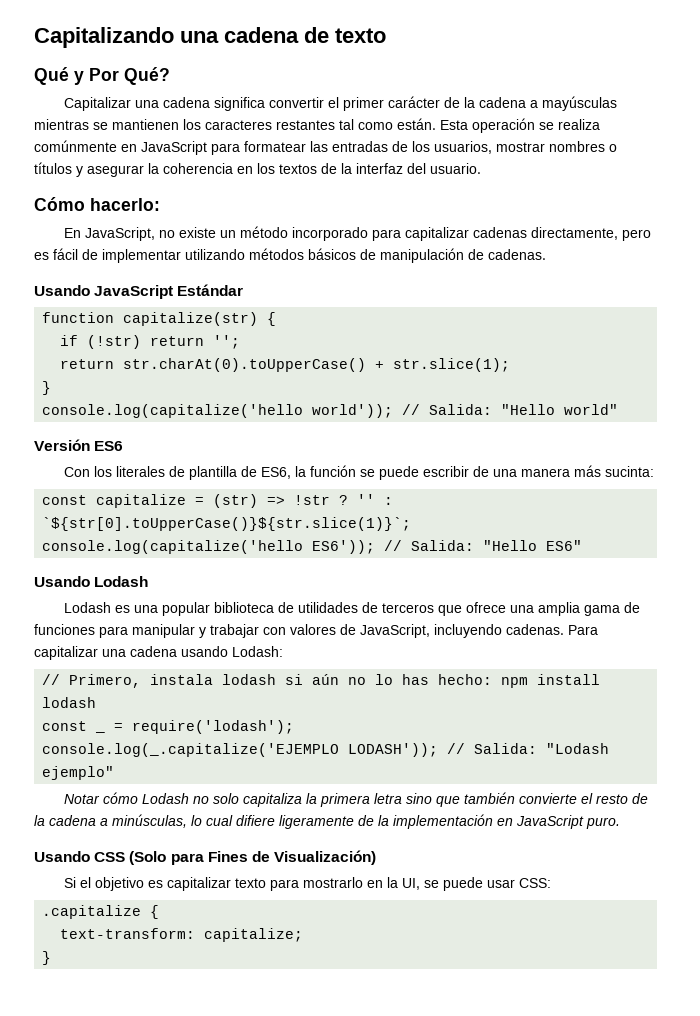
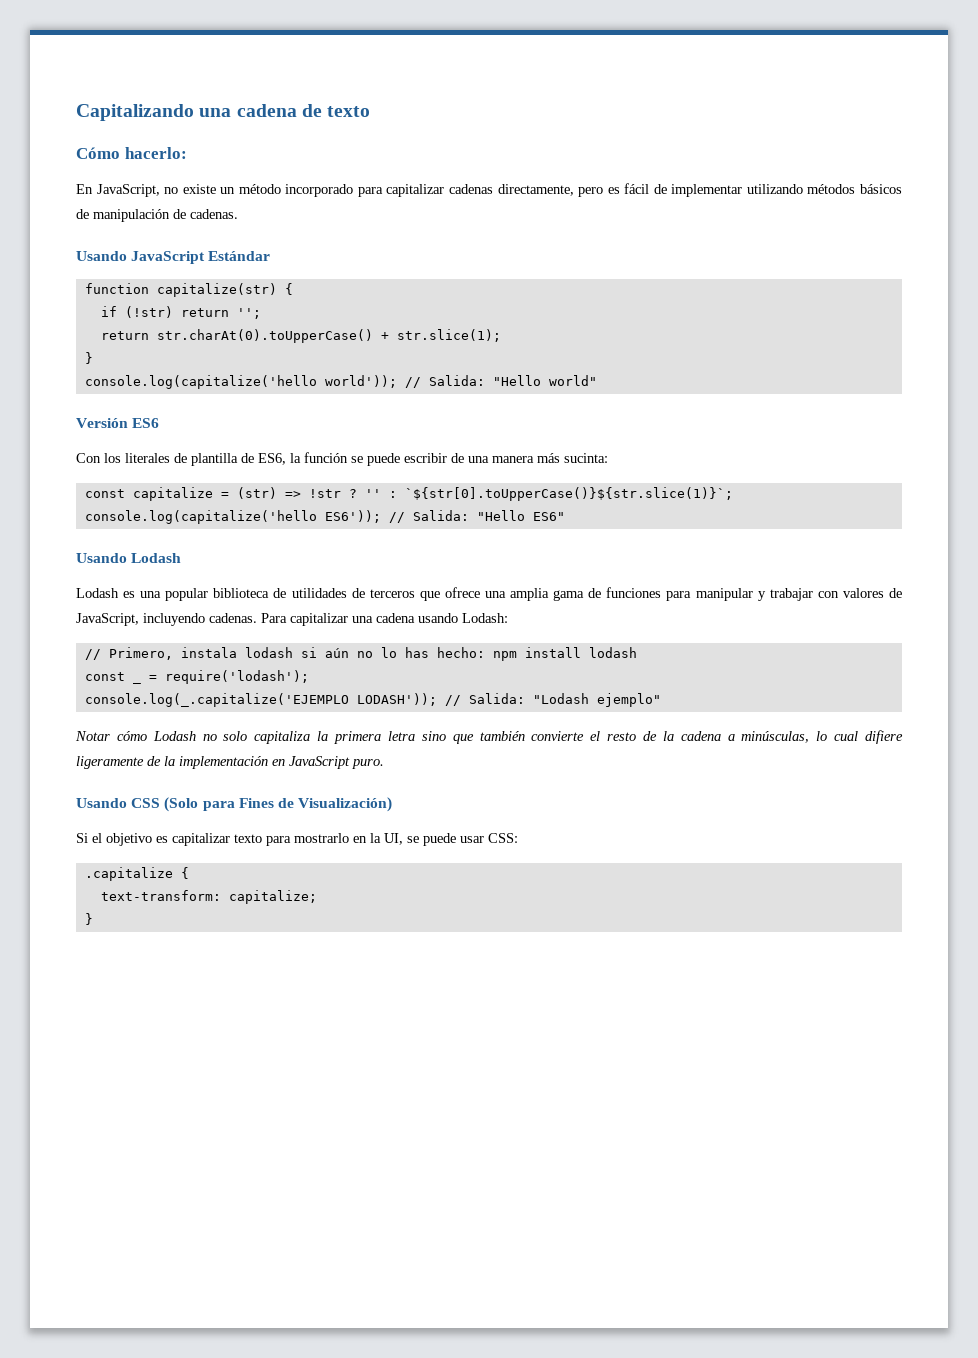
[34,67,170,85] [63,96,617,111] [34,118,600,133] [34,140,617,155] [34,162,481,177] // Qué y Por Qué? // Capitalizar una cadena significa convertir el primer carácter de la cadena a mayúsculas mientras se mantienen los caracteres restantes tal como están. Esta operación se realiza comúnmente en JavaScript para formatear las entradas de los usuarios, mostrar nombres o títulos y asegurar la coherencia en los textos de la interfaz del usuario. -> (371, 111) none

